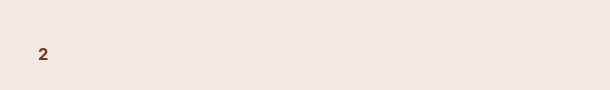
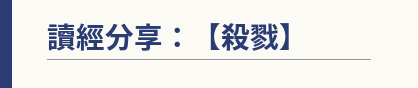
[38,48,48,60] 2 -> [47,23,308,51] 讀經分享：【殺戮】

